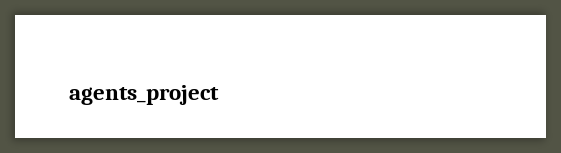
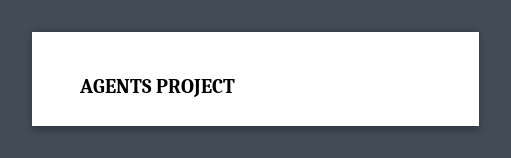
[69,85,219,105] agents_project -> [79,79,236,97] AGENTS PROJECT

